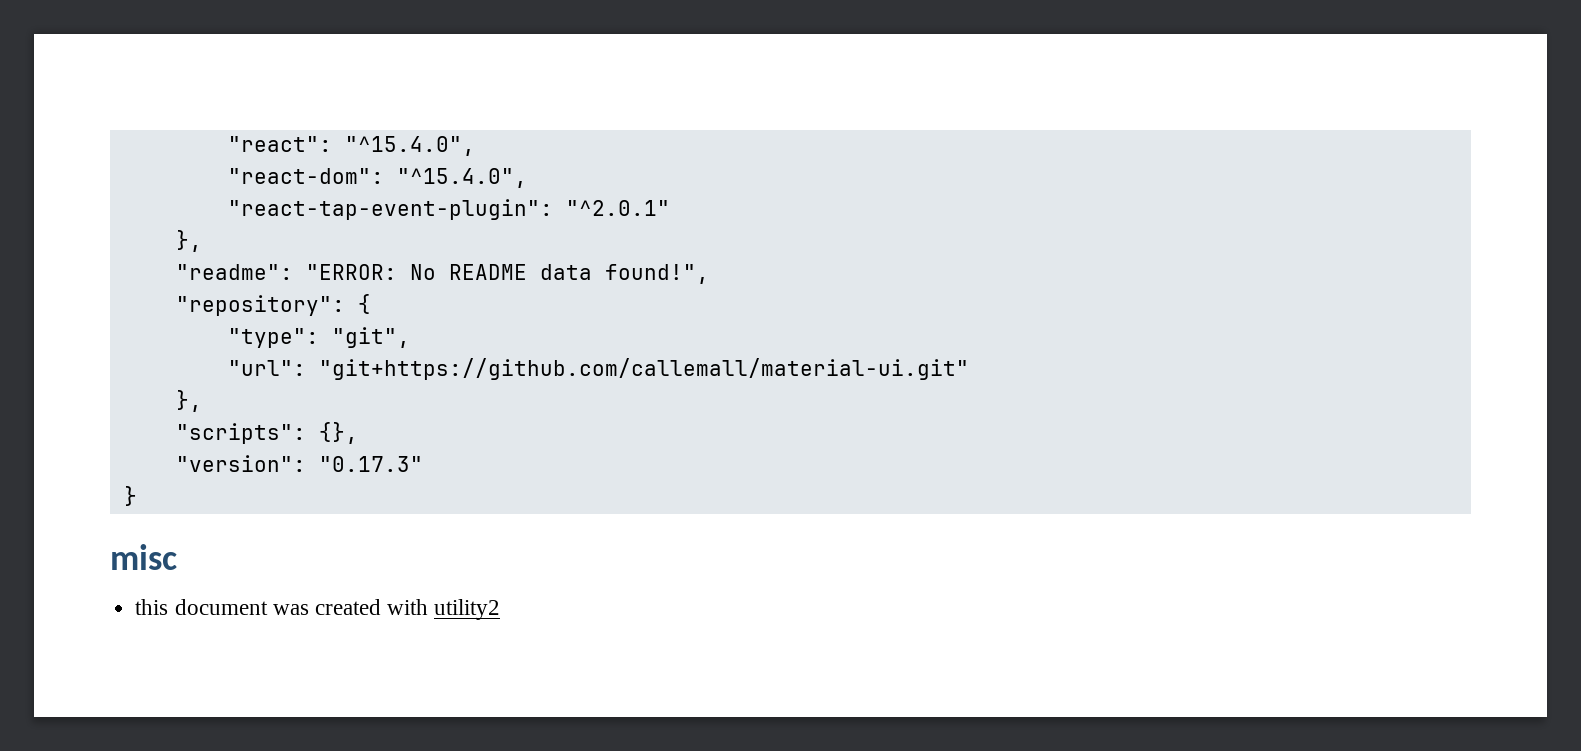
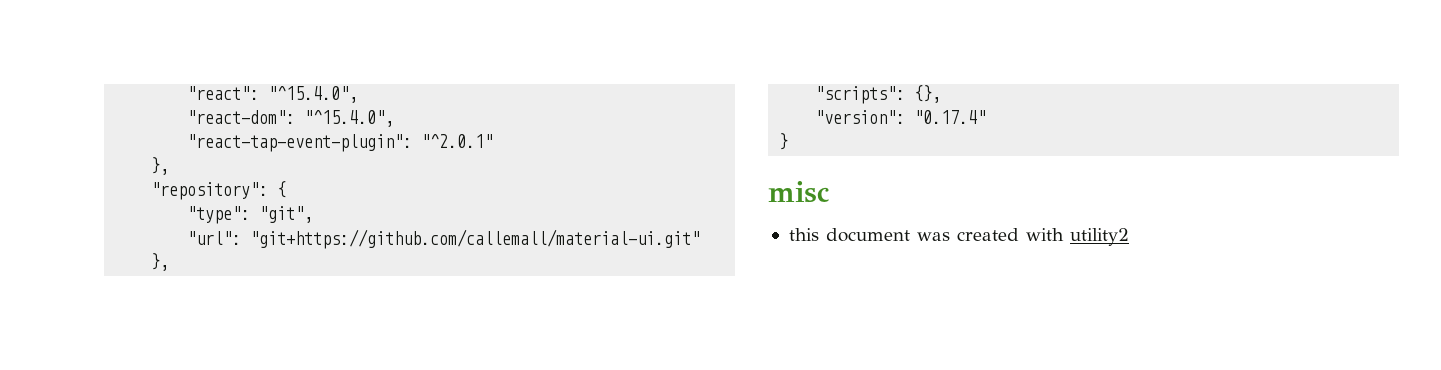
[175,264,709,284] // "readme": "ERROR: No README data found!", -> (170, 166) none
[318,456,423,472] "0.17.3" -> [914,110,987,124] "0.17.4"

